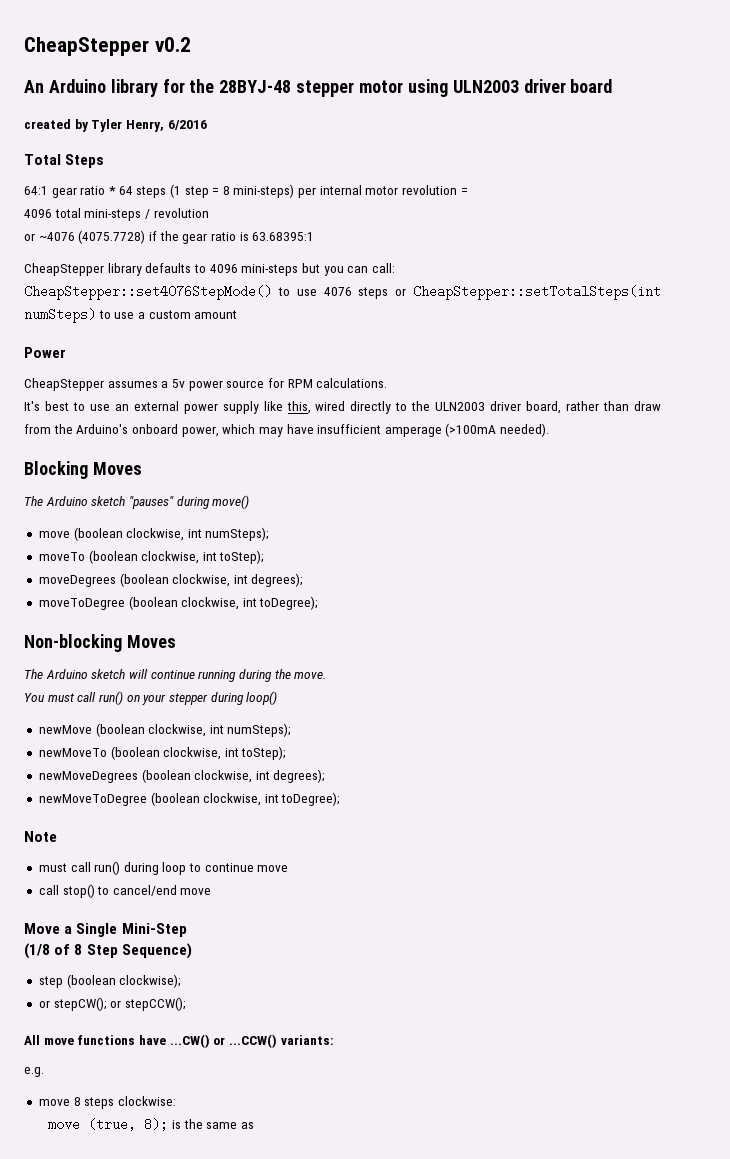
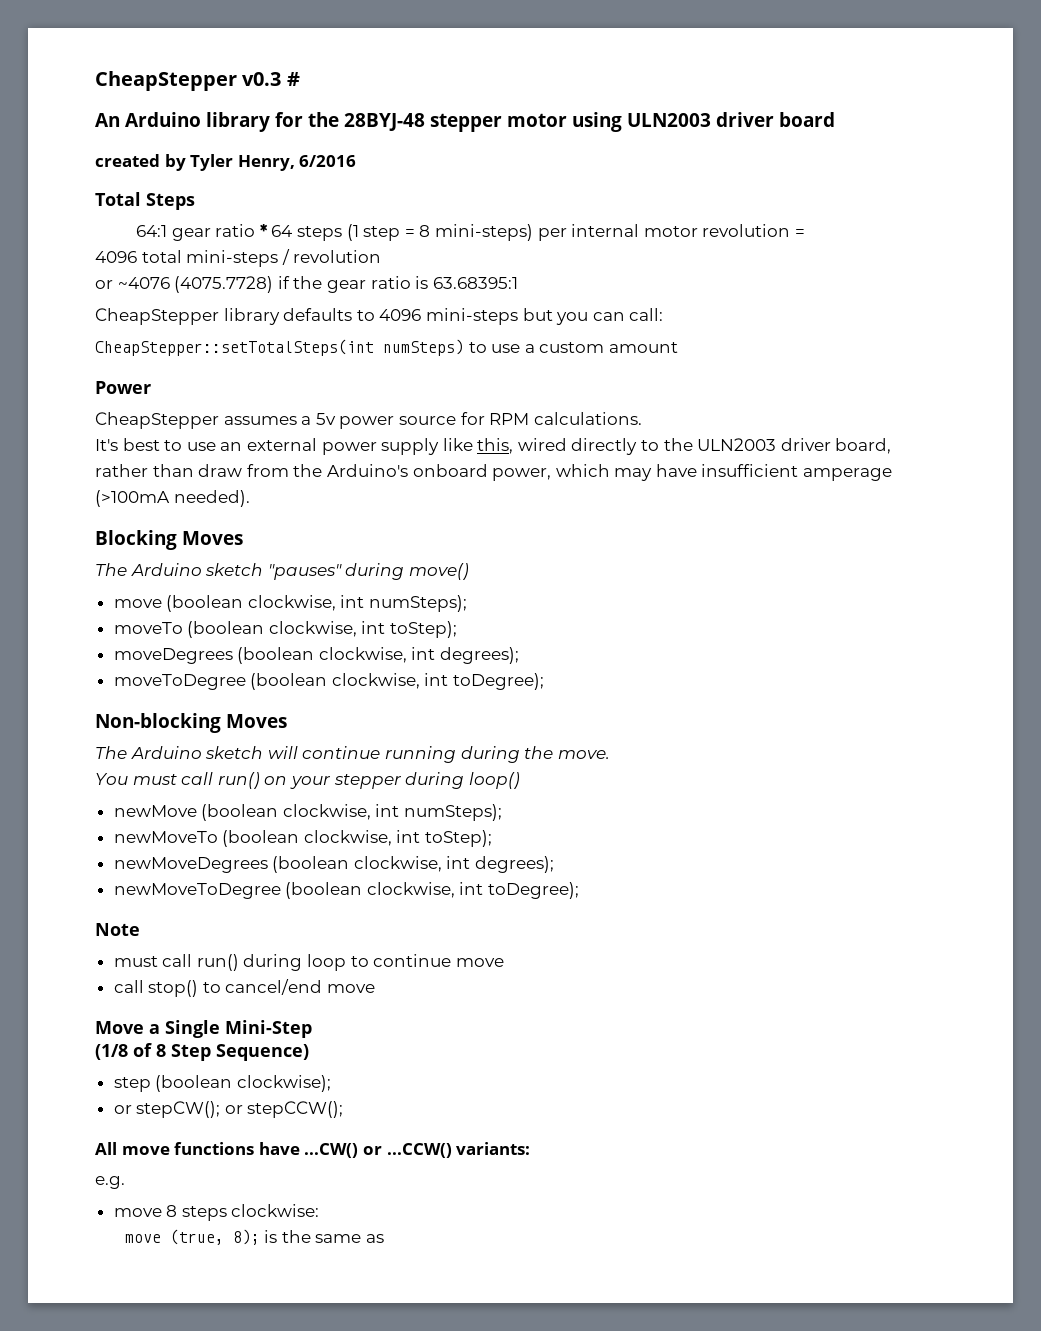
[24,37,191,56] CheapStepper v0.2 -> [95,71,300,91] CheapStepper v0.3 #
[24,285,407,300] CheapStepper::set4076StepMode() to use 4076 steps or -> (664, 314) none

